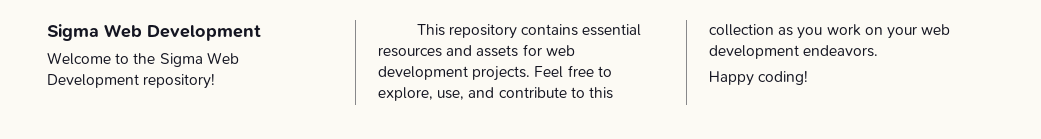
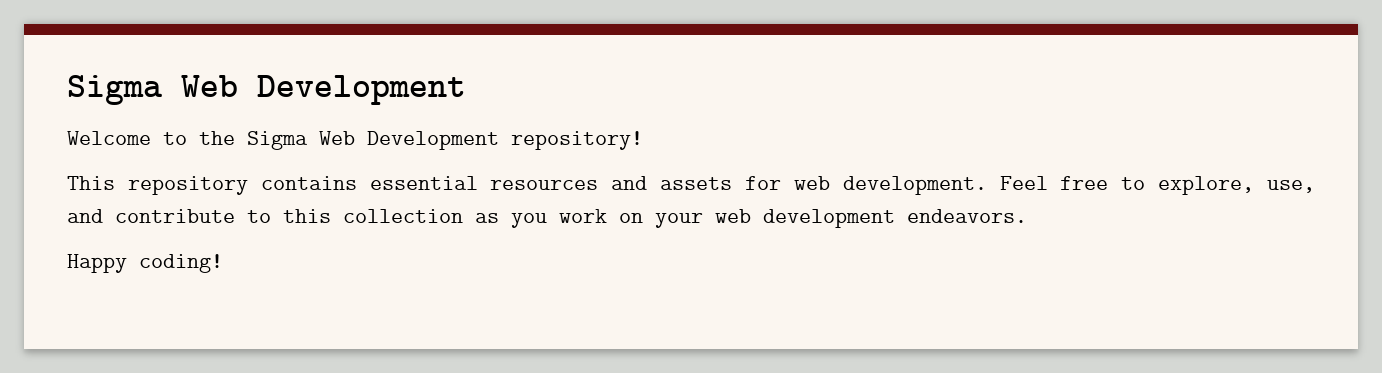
[378,66,531,81] development projects. -> [842,176,987,195] development.

